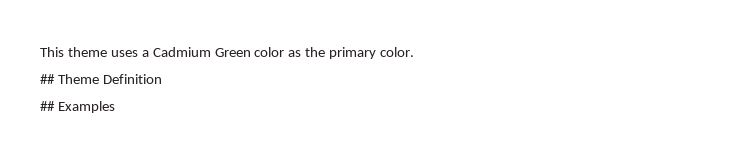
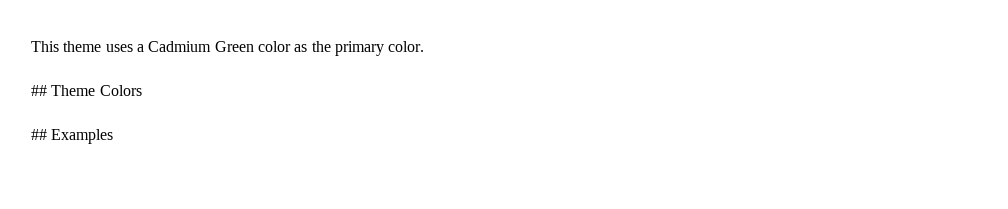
[102,74,162,84] Definition -> [99,85,142,96] Colors

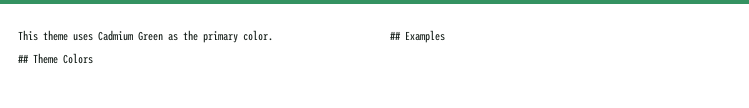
[136,44,144,52] a -> (93, 37) none
[257,41,291,52] color -> (163, 36) none

